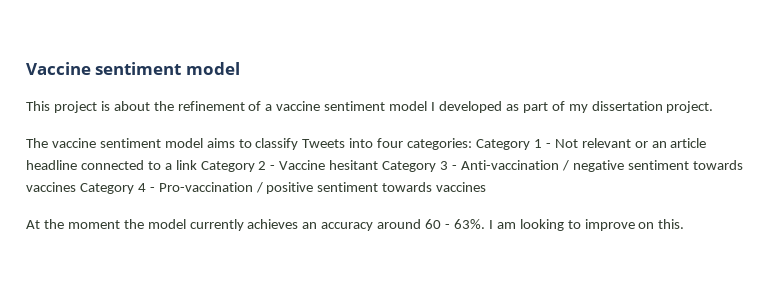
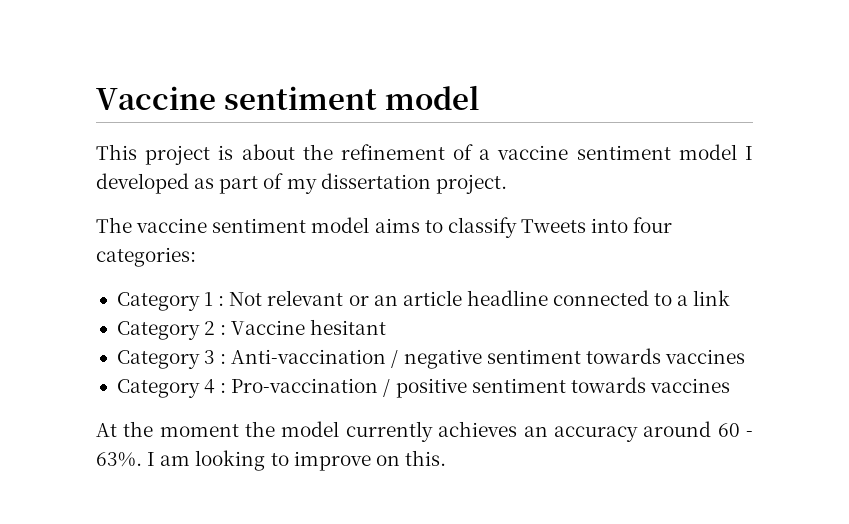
(473, 144) none -> (196, 257) //
[545,143,551,148] - -> [218,296,225,306] :
(197, 165) none -> (731, 298) //
[270,165,276,170] - -> [220,325,227,335] :
(379, 165) none -> (387, 327) //
[451,165,457,170] - -> [220,354,227,364] :
(76, 187) none -> (745, 356) //
[149,187,155,192] - -> [220,383,227,393] :

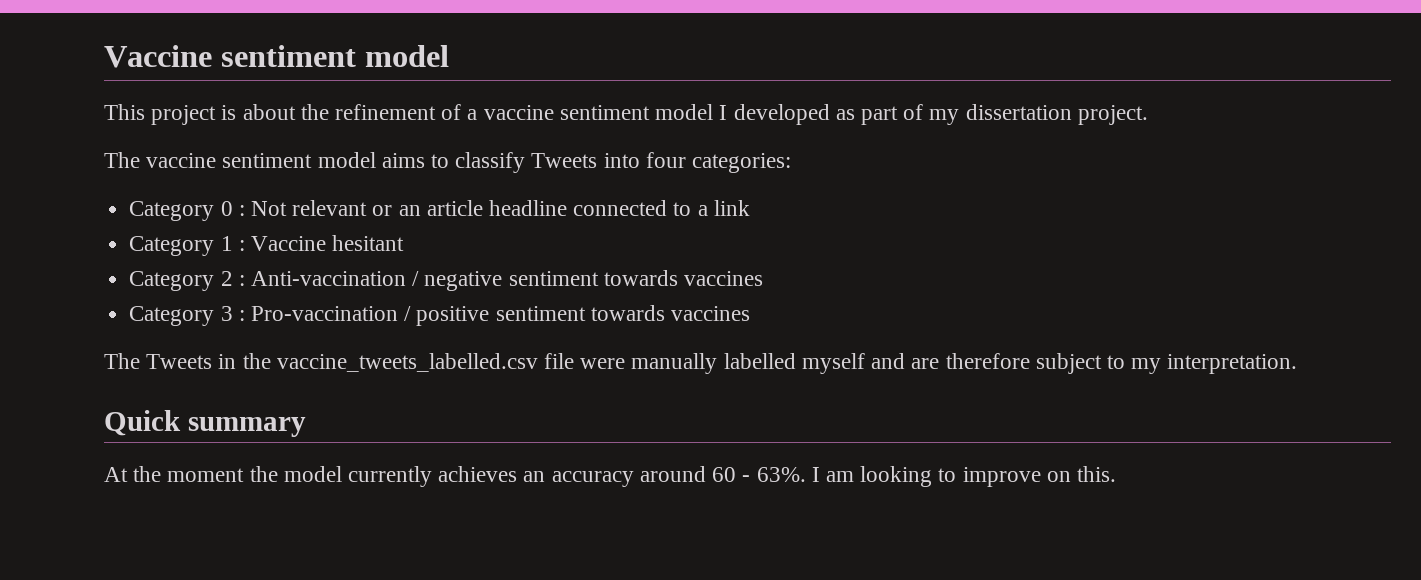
[204,292,214,306] 1 -> [220,201,233,216] 0
[204,321,216,335] 2 -> [220,236,233,251] 1
[204,350,216,364] 3 -> [220,271,233,286] 2
[204,379,216,394] 4 -> [220,306,233,321] 3
(730, 385) none -> [104,353,1298,374] [104,410,306,437] // The Tweets in the vaccine_tweets_labelled.csv file were manually labelled myself and are therefore subject to my interpretation. // Quick summary

